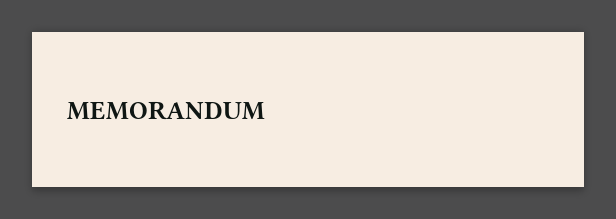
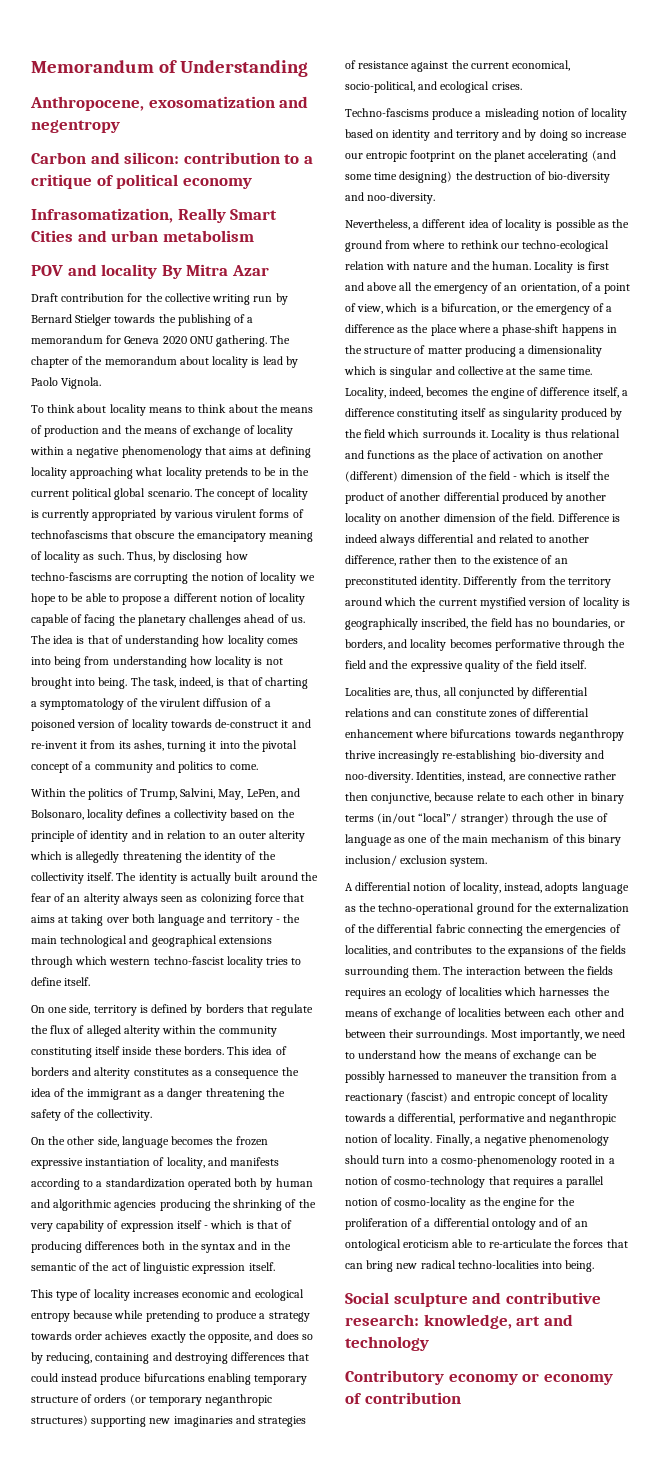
[67,101,265,120] MEMORANDUM -> [31,60,309,77] [30,96,309,111] [31,120,120,133] [31,152,313,164] [31,174,252,189] [31,208,278,223] [31,230,254,242] [31,264,269,279] [31,293,288,305] [31,314,254,326] [31,335,291,347] [31,356,298,368] [31,377,102,389] [31,404,314,416] [31,425,293,437] [30,446,311,458] [31,467,309,479] [31,488,308,500] [31,509,304,521] [31,530,314,542] [31,551,248,563] [31,572,315,584] [31,593,306,605] [31,614,305,626] [31,635,298,647] [31,656,283,668] [31,677,309,689] [31,698,271,710] [31,719,311,731] [31,740,298,752] [31,761,258,773] [31,788,300,800] [31,809,295,821] [31,830,306,842] [30,851,276,863] [31,872,318,884] [31,893,305,905] [31,914,301,926] [31,935,272,947] [31,956,302,968] [31,977,91,986] [31,1004,314,1016] [31,1025,277,1037] [31,1046,287,1058] [31,1067,299,1079] [31,1088,285,1100] [31,1109,152,1121] [31,1136,268,1148] [31,1157,280,1169] [31,1178,313,1190] [31,1199,316,1211] [30,1220,293,1232] [31,1241,291,1253] [31,1262,275,1274] [31,1289,304,1301] [31,1310,310,1322] [31,1331,313,1343] [31,1352,310,1364] [31,1373,308,1385] [31,1394,273,1406] [31,1415,307,1427] [345,60,571,72] [345,81,522,93] [345,108,628,120] [345,129,628,141] [345,150,616,162] [345,171,611,183] [345,192,436,204] [345,219,630,231] [345,240,610,252] [345,261,609,273] [345,282,631,294] [345,303,613,315] [345,324,617,336] [345,345,603,357] [344,366,592,378] [345,387,628,399] [345,408,623,420] [345,429,620,441] [345,450,603,462] [345,471,611,482] [345,492,607,504] [345,513,620,525] [345,534,590,546] [345,555,568,566] [345,576,612,588] [345,597,630,609] [345,618,625,630] [345,639,626,651] [345,660,586,672] [345,687,589,699] [345,708,590,718] [345,729,624,741] [345,750,604,762] [345,771,617,783] [345,792,624,804] [345,813,608,825] [345,834,622,846] [345,855,488,867] [345,882,629,894] [345,903,630,915] [345,924,621,936] [345,945,626,957] [345,966,614,978] [345,987,610,999] [345,1008,624,1020] [345,1029,626,1041] [345,1050,597,1062] [345,1071,617,1083] [345,1092,609,1104] [345,1113,617,1125] [345,1134,610,1146] [345,1155,615,1167] [345,1176,605,1188] [345,1197,575,1209] [345,1218,588,1230] [345,1239,628,1251] [345,1260,595,1272] [345,1292,601,1307] [345,1314,573,1329] [345,1336,429,1351] [345,1370,613,1385] [345,1392,461,1404] Memorandum of Understanding // Anthropocene, exosomatization and negentropy // Carbon and silicon: contribution to a critique of political economy // Infrasomatization, Really Smart Cities and urban metabolism // POV and locality By Mitra Azar // Draft contribution for the collective writing run by Bernard Stielger towards the publishing of a memorandum for Geneva 2020 ONU gathering. The chapter of the memorandum about locality is lead by Paolo Vignola. // To think about locality means to think about the means of production and the means of exchange of locality within a negative phenomenology that aims at defining locality approaching what locality pretends to be in the current political global scenario. The concept of locality is currently appropriated by various virulent forms of technofascisms that obscure the emancipatory meaning of locality as such. Thus, by disclosing how techno-fascisms are corrupting the notion of locality we hope to be able to propose a different notion of locality capable of facing the planetary challenges ahead of us. The idea is that of understanding how locality comes into being from understanding how locality is not brought into being. The task, indeed, is that of charting a symptomatology of the virulent diffusion of a poisoned version of locality towards de-construct it and re-invent it from its ashes, turning it into the pivotal concept of a community and politics to come. // Within the politics of Trump, Salvini, May, LePen, and Bolsonaro, locality defines a collectivity based on the principle of identity and in relation to an outer alterity which is allegedly threatening the identity of the collectivity itself. The identity is actually built around the fear of an alterity always seen as colonizing force that aims at taking over both language and territory - the main technological and geographical extensions through which western techno-fascist locality tries to define itself. // On one side, territory is defined by borders that regulate the flux of alleged alterity within the community constituting itself inside these borders. This idea of borders and alterity constitutes as a consequence the idea of the immigrant as a danger threatening the safety of the collectivity. // On the other side, language becomes the frozen expressive instantiation of locality, and manifests according to a standardization operated both by human and algorithmic agencies producing the shrinking of the very capability of expression itself - which is that of producing differences both in the syntax and in the semantic of the act of linguistic expression itself. // This type of locality increases economic and ecological entropy because while pretending to produce a strategy towards order achieves exactly the opposite, and does so by reducing, containing and destroying differences that could instead produce bifurcations enabling temporary structure of orders (or temporary neganthropic structures) supporting new imaginaries and strategies of resistance against the current economical, socio-political, and ecological crises. // Techno-fascisms produce a misleading notion of locality based on identity and territory and by doing so increase our entropic footprint on the planet accelerating (and some time designing) the destruction of bio-diversity and noo-diversity. // Nevertheless, a different idea of locality is possible as the ground from where to rethink our techno-ecological relation with nature and the human. Locality is first and above all the emergency of an orientation, of a point of view, which is a bifurcation, or the emergency of a difference as the place where a phase-shift happens in the structure of matter producing a dimensionality which is singular and collective at the same time. Locality, indeed, becomes the engine of difference itself, a difference constituting itself as singularity produced by the field which surrounds it. Locality is thus relational and functions as the place of activation on another (different) dimension of the field - which is itself the product of another differential produced by another locality on another dimension of the field. Difference is indeed always differential and related to another difference, rather then to the existence of an preconstituted identity. Differently from the territory around which the current mystified version of locality is geographically inscribed, the field has no boundaries, or borders, and locality becomes performative through the field and the expressive quality of the field itself. // Localities are, thus, all conjuncted by differential relations and can constitute zones of differential enhancement where bifurcations towards neganthropy thrive increasingly re-establishing bio-diversity and noo-diversity. Identities, instead, are connective rather then conjunctive, because relate to each other in binary terms (in/out “local”/ stranger) through the use of language as one of the main mechanism of this binary inclusion/ exclusion system. // A differential notion of locality, instead, adopts language as the techno-operational ground for the externalization of the differential fabric connecting the emergencies of localities, and contributes to the expansions of the fields surrounding them. The interaction between the fields requires an ecology of localities which harnesses the means of exchange of localities between each other and between their surroundings. Most importantly, we need to understand how the means of exchange can be possibly harnessed to maneuver the transition from a reactionary (fascist) and entropic concept of locality towards a differential, performative and neganthropic notion of locality. Finally, a negative phenomenology should turn into a cosmo-phenomenology rooted in a notion of cosmo-technology that requires a parallel notion of cosmo-locality as the engine for the proliferation of a differential ontology and of an ontological eroticism able to re-articulate the forces that can bring new radical techno-localities into being. // Social sculpture and contributive research: knowledge, art and technology // Contributory economy or economy of contribution

